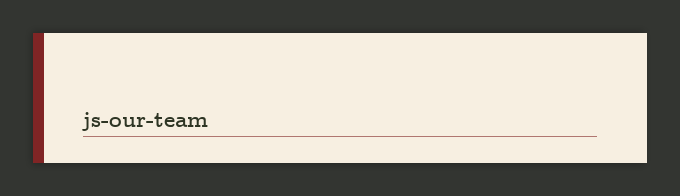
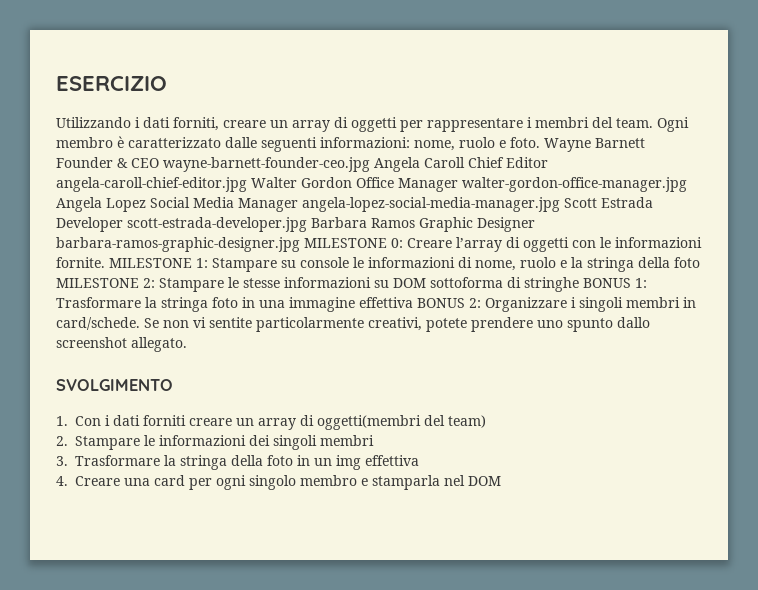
[82,112,208,131] js-our-team -> [56,76,167,91] [56,117,689,132] [56,136,645,152] [56,157,548,172] [56,177,687,192] [56,197,653,212] [56,217,535,232] [56,237,702,252] [56,257,700,272] [56,277,647,292] [56,297,696,312] [56,317,650,332] [56,337,187,352] [56,379,173,391] [56,415,486,430] [56,435,374,450] [56,455,419,470] [56,475,501,490] ESERCIZIO // Utilizzando i dati forniti, creare un array di oggetti per rappresentare i membri del team. Ogni membro è caratterizzato dalle seguenti informazioni: nome, ruolo e foto. Wayne Barnett Founder & CEO wayne-barnett-founder-ceo.jpg Angela Caroll Chief Editor angela-caroll-chief-editor.jpg Walter Gordon Office Manager walter-gordon-office-manager.jpg Angela Lopez Social Media Manager angela-lopez-social-media-manager.jpg Scott Estrada Developer scott-estrada-developer.jpg Barbara Ramos Graphic Designer barbara-ramos-graphic-designer.jpg MILESTONE 0: Creare l’array di oggetti con le informazioni fornite. MILESTONE 1: Stampare su console le informazioni di nome, ruolo e la stringa della foto MILESTONE 2: Stampare le stesse informazioni su DOM sottoforma di stringhe BONUS 1: Trasformare la stringa foto in una immagine effettiva BONUS 2: Organizzare i singoli membri in card/schede. Se non vi sentite particolarmente creativi, potete prendere uno spunto dallo screenshot allegato. // SVOLGIMENTO // 1. Con i dati forniti creare un array di oggetti(membri del team) // 2. Stampare le informazioni dei singoli membri // 3. Trasformare la stringa della foto in un img effettiva // 4. Creare una card per ogni singolo membro e stamparla nel DOM

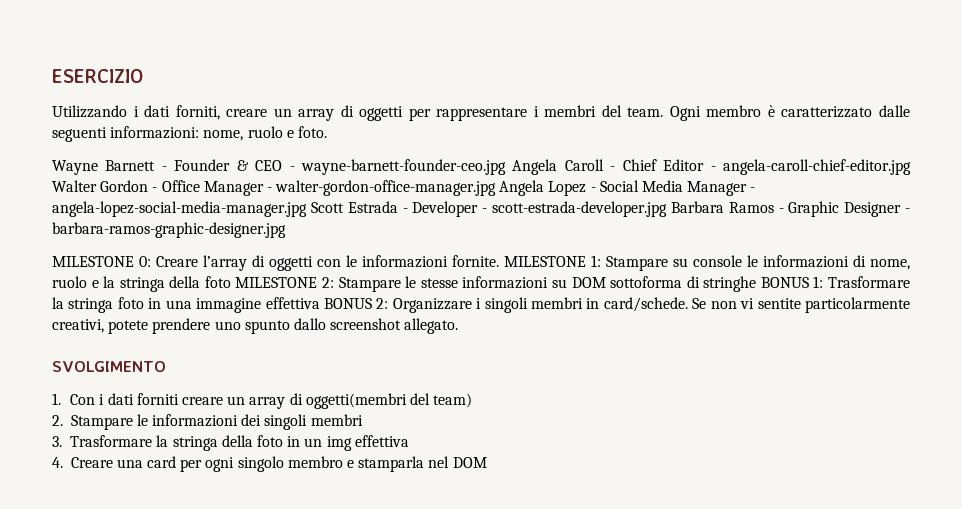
(540, 142) none -> (327, 132) //
(645, 143) none -> [161,166,167,171] -
(159, 163) none -> [289,166,295,171] -
(465, 162) none -> [610,166,616,171] -
(548, 162) none -> [710,166,716,171] -
(352, 182) none -> [152,187,158,192] -
(458, 185) none -> [266,187,272,192] -
(146, 205) none -> [590,187,596,192] -
(298, 205) none -> [750,187,756,192] -
[56,217,123,232] Developer -> [402,201,488,217] - Developer -
(415, 223) none -> [778,208,784,213] -
(535, 224) none -> [905,208,911,213] -
(300, 244) none -> (286, 230) //

